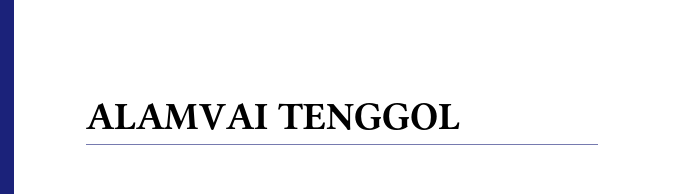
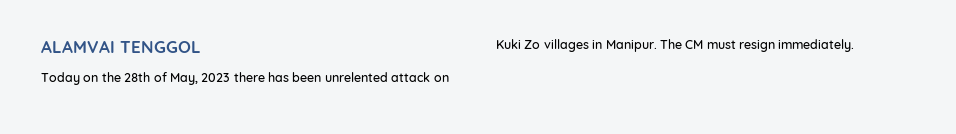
(461, 116) none -> [41,72,449,85] [496,39,855,52] // Today on the 28th of May, 2023 there has been unrelented attack on Kuki Zo villages in Manipur. The CM must resign immediately.

